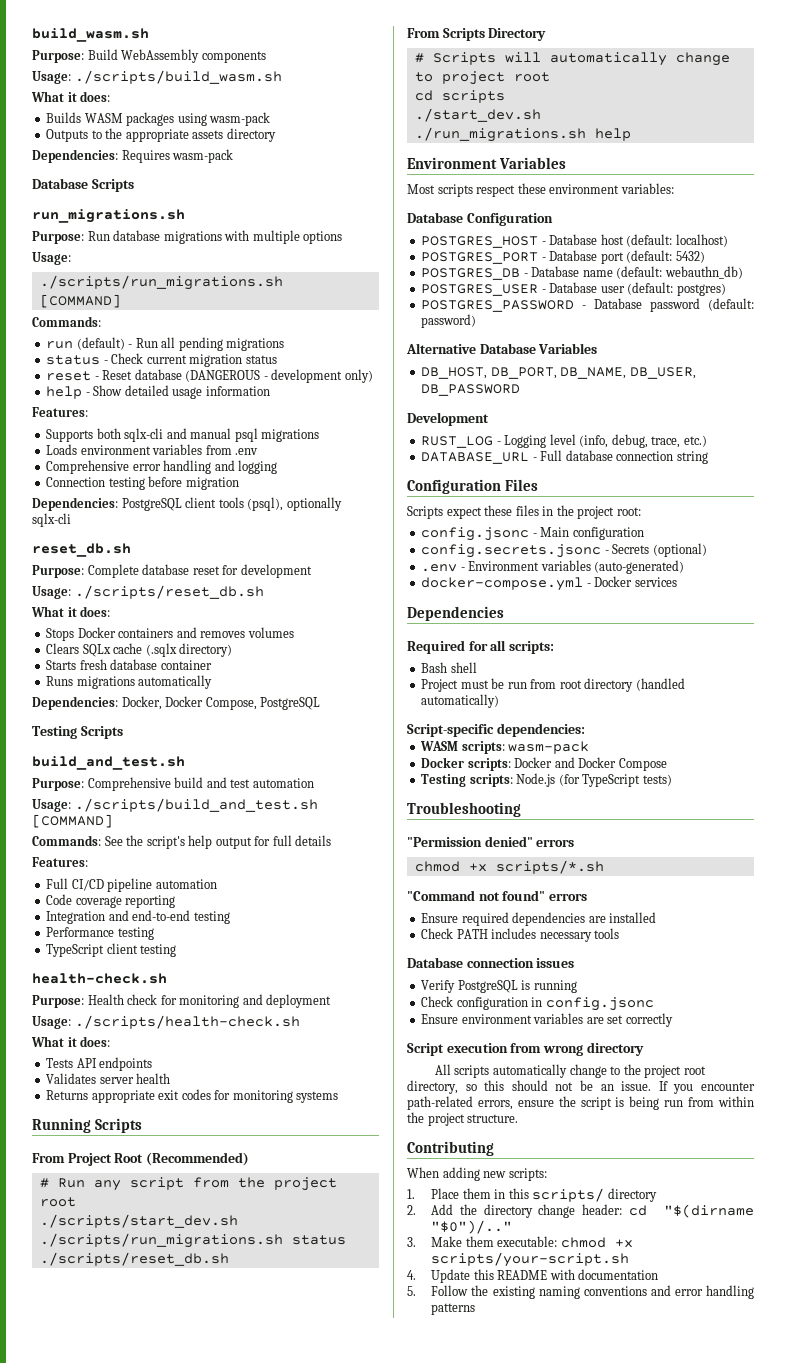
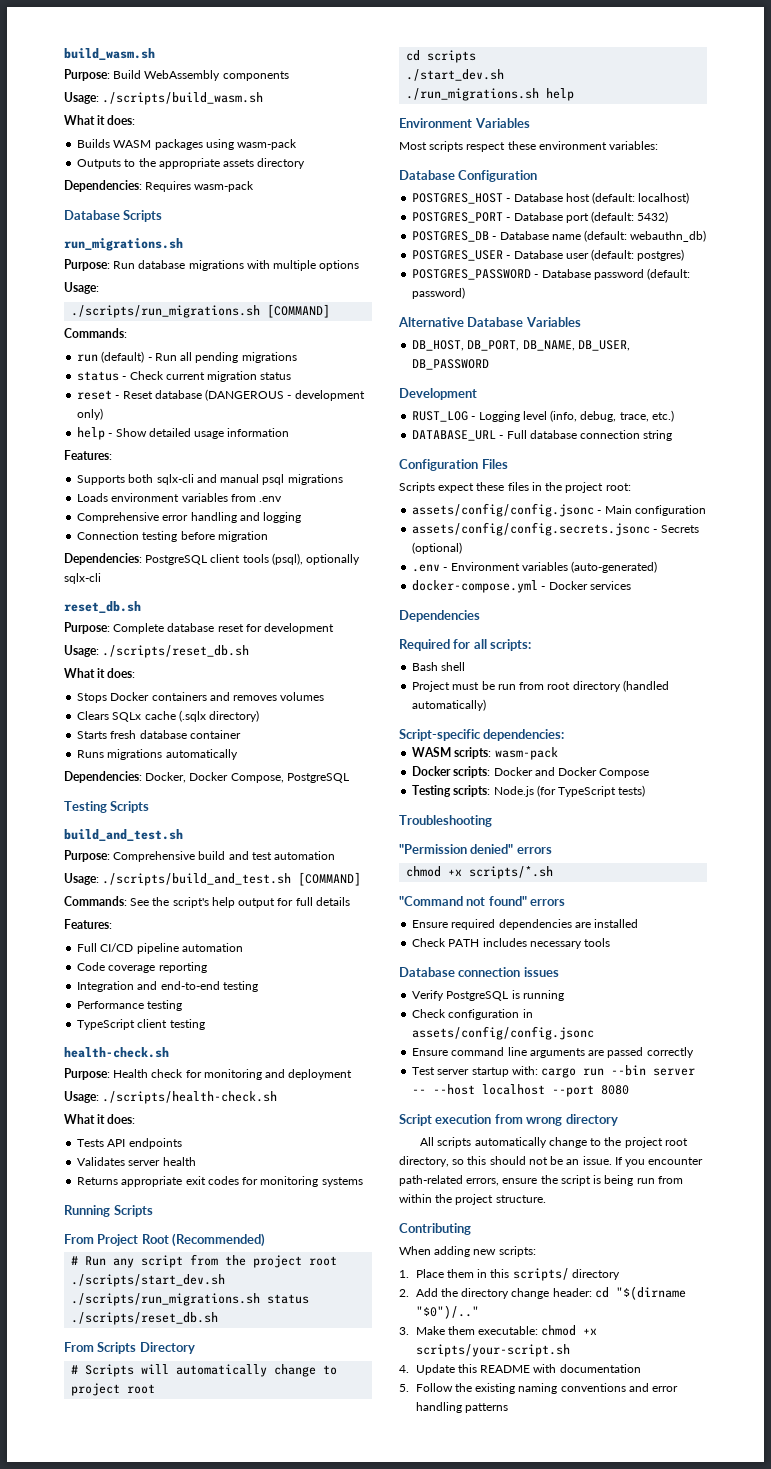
[421,527,530,541] config.jsonc -> [412,503,595,517] assets/config/config.jsonc
[421,544,602,558] config.secrets.jsonc -> [412,522,651,536] assets/config/config.secrets.jsonc
[545,997,654,1011] [421,1013,673,1027] config.jsonc // Ensure environment variables are set correctly -> [412,1026,595,1040] [412,1047,694,1058] [412,1065,696,1078] [412,1084,630,1097] assets/config/config.jsonc // Ensure command line arguments are passed correctly // Test server startup with: cargo run --bin server -- --host localhost --port 8080

